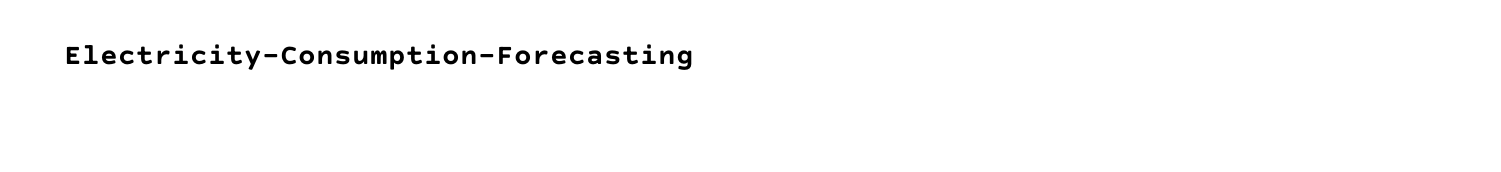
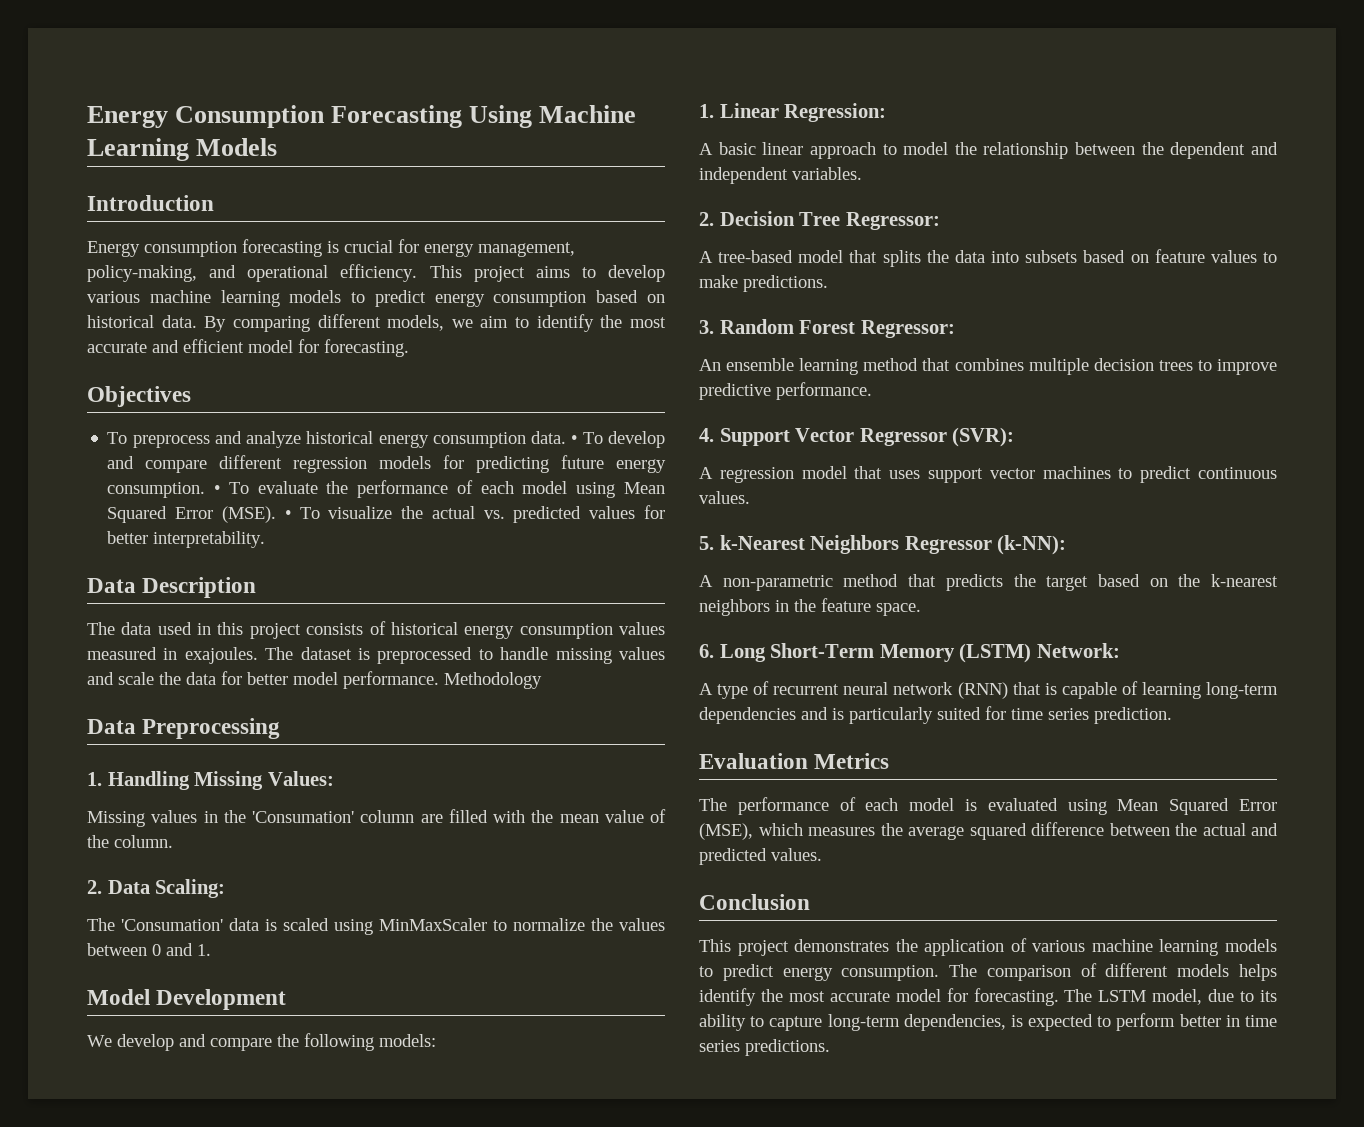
[64,44,694,70] Electricity-Consumption-Forecasting -> [87,105,637,128] [87,138,278,161] [87,195,214,211] [87,239,575,257] [87,264,665,282] [87,290,665,307] [87,314,666,332] [87,339,409,357] [87,386,191,407] [107,431,665,448] [107,455,666,473] [107,480,665,498] [107,505,665,523] [107,531,266,548] [87,577,257,598] [87,621,666,639] [87,647,665,664] [87,671,542,689] [87,718,281,739] [87,771,334,790] [87,809,666,827] [87,835,173,848] [87,879,226,898] [87,918,665,935] [87,943,211,956] [87,989,287,1010] [87,1033,436,1051] [699,103,887,122] [699,142,1278,159] [699,167,862,184] [699,211,940,230] [699,249,1277,267] [699,275,828,292] [699,319,955,338] [699,358,1277,375] [699,382,872,400] [699,427,1015,447] [699,466,1277,483] [699,491,750,504] [699,535,1067,555] [699,574,1278,591] [699,598,921,616] [699,643,1120,663] [699,681,1278,699] [699,706,1172,724] [699,753,890,769] [699,797,1277,815] [699,822,1278,840] [699,848,822,865] [699,894,810,910] [699,938,1277,956] [699,963,1277,981] [699,988,1277,1006] [699,1013,1277,1031] [699,1039,830,1056] Energy Consumption Forecasting Using Machine Learning Models // Introduction // Energy consumption forecasting is crucial for energy management, policy-making, and operational efficiency. This project aims to develop various machine learning models to predict energy consumption based on historical data. By comparing different models, we aim to identify the most accurate and efficient model for forecasting. // Objectives // To preprocess and analyze historical energy consumption data. • To develop and compare different regression models for predicting future energy consumption. • To evaluate the performance of each model using Mean Squared Error (MSE). • To visualize the actual vs. predicted values for better interpretability. // Data Description // The data used in this project consists of historical energy consumption values measured in exajoules. The dataset is preprocessed to handle missing values and scale the data for better model performance. Methodology // Data Preprocessing // 1. Handling Missing Values: // Missing values in the 'Consumation' column are filled with the mean value of the column. // 2. Data Scaling: // The 'Consumation' data is scaled using MinMaxScaler to normalize the values between 0 and 1. // Model Development // We develop and compare the following models: // 1. Linear Regression: // A basic linear approach to model the relationship between the dependent and independent variables. // 2. Decision Tree Regressor: // A tree-based model that splits the data into subsets based on feature values to make predictions. // 3. Random Forest Regressor: // An ensemble learning method that combines multiple decision trees to improve predictive performance. // 4. Support Vector Regressor (SVR): // A regression model that uses support vector machines to predict continuous values. // 5. k-Nearest Neighbors Regressor (k-NN): // A non-parametric method that predicts the target based on the k-nearest neighbors in the feature space. // 6. Long Short-Term Memory (LSTM) Network: // A type of recurrent neural network (RNN) that is capable of learning long-term dependencies and is particularly suited for time series prediction. // Evaluation Metrics // The performance of each model is evaluated using Mean Squared Error (MSE), which measures the average squared difference between the actual and predicted values. // Conclusion // This project demonstrates the application of various machine learning models to predict energy consumption. The comparison of different models helps identify the most accurate model for forecasting. The LSTM model, due to its ability to capture long-term dependencies, is expected to perform better in time series predictions.

